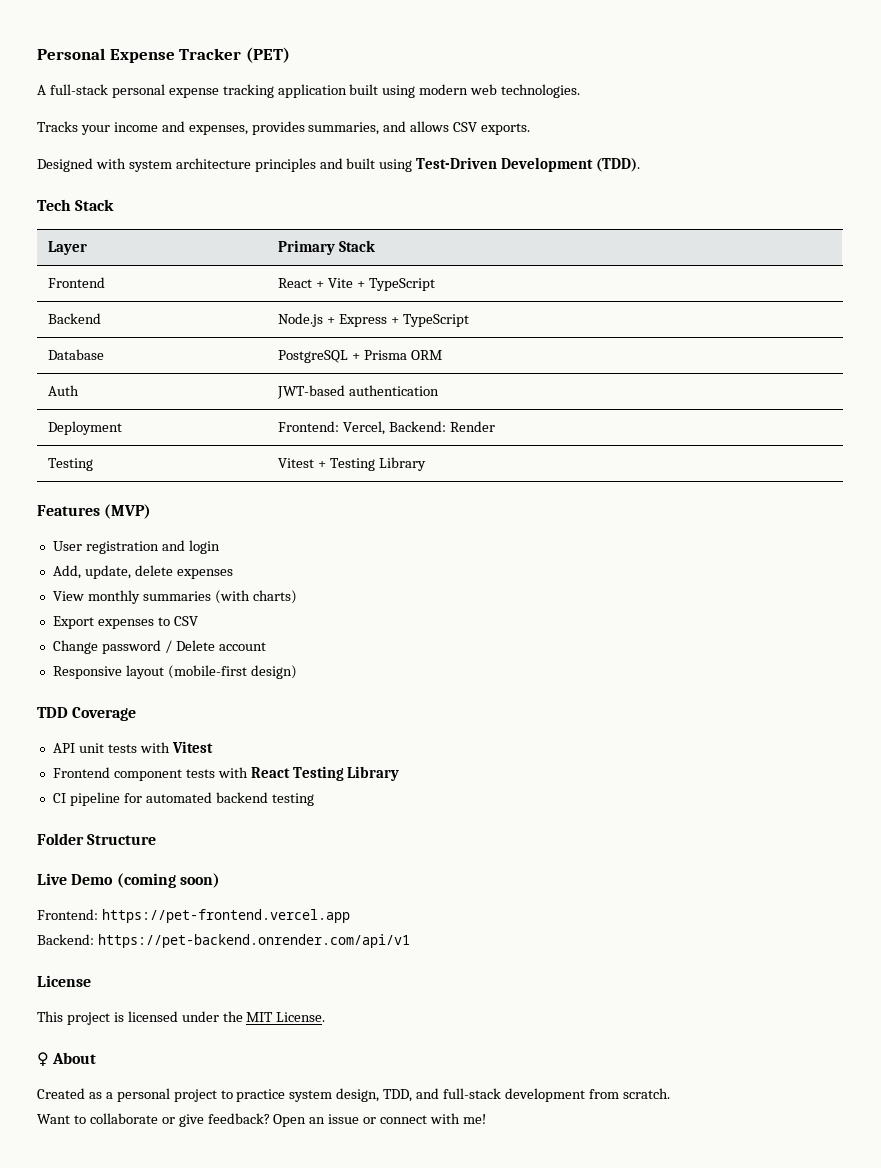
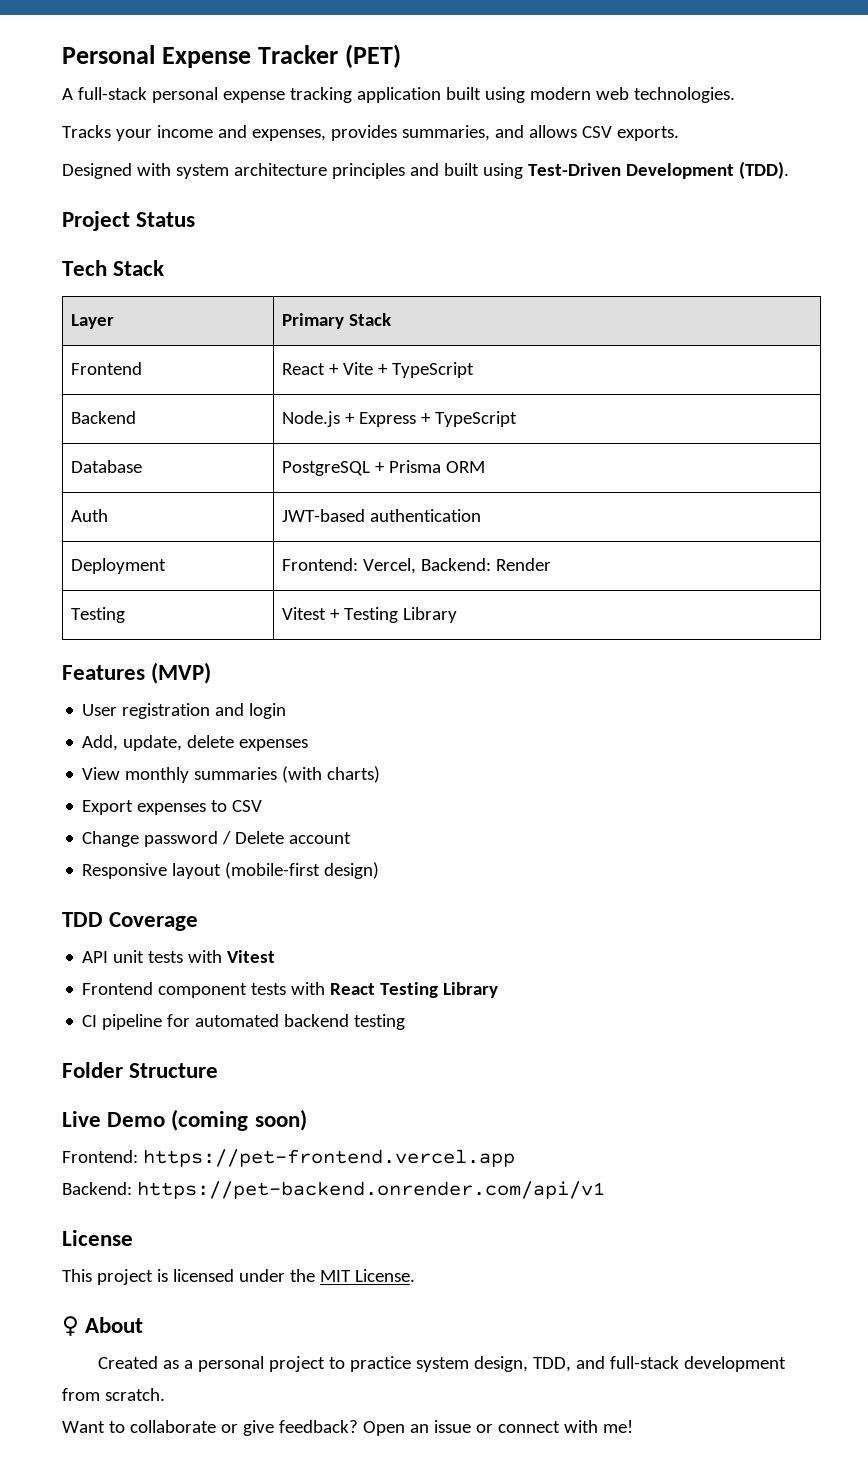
(641, 165) none -> [62,211,196,231] // Project Status

